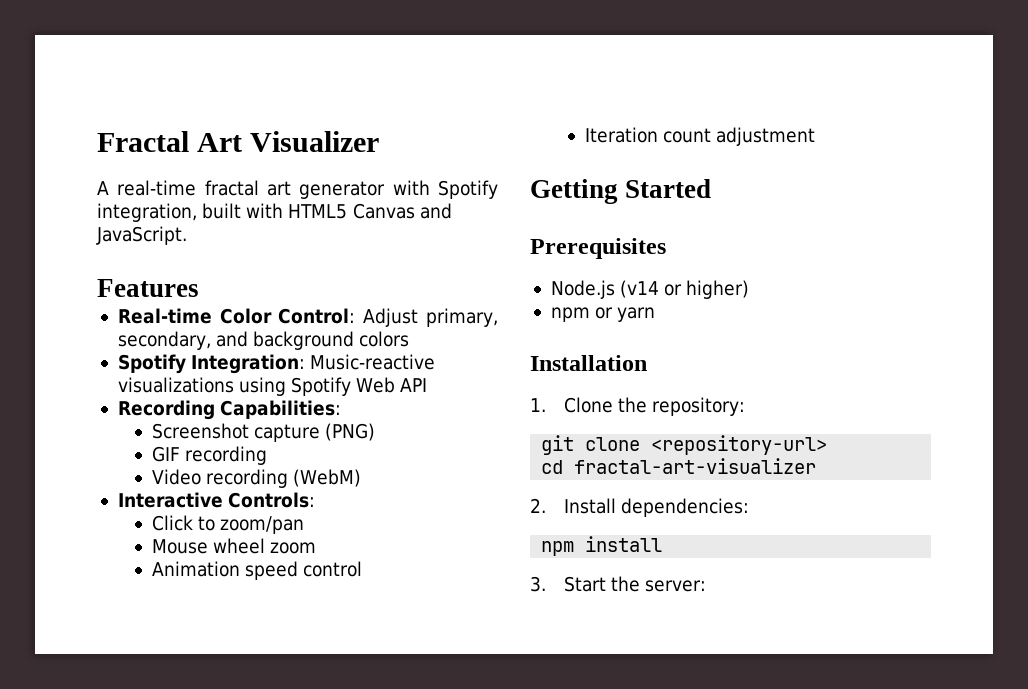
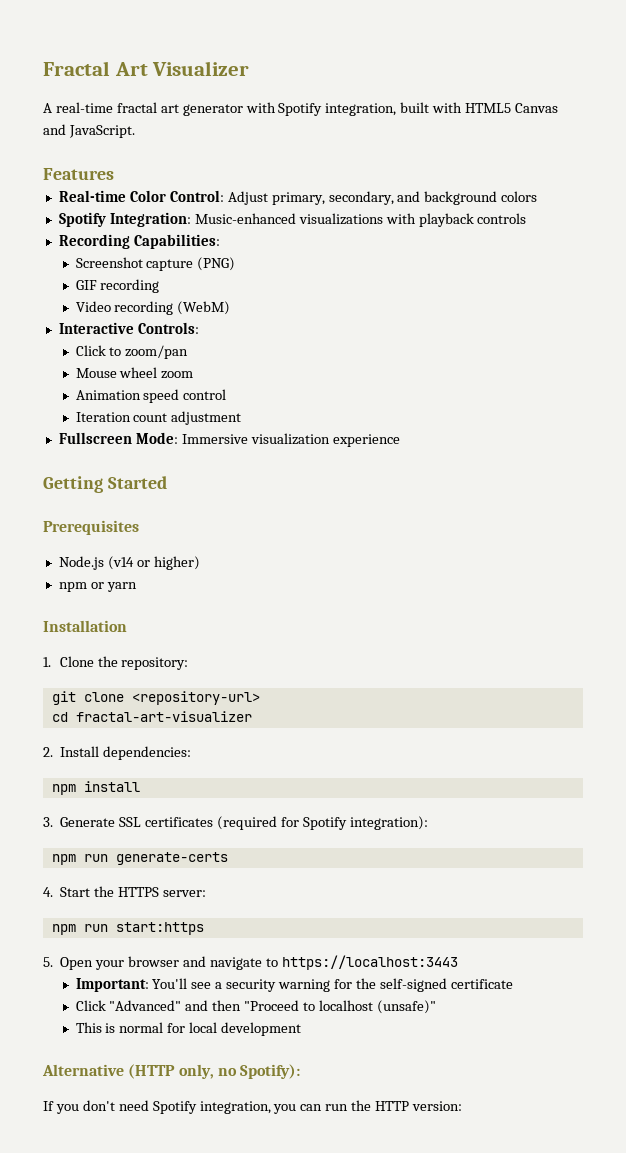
[310,354,436,370] [117,377,428,396] Music-reactive visualizations using Spotify Web API -> [194,213,527,227] Music-enhanced visualizations with playback controls
(816, 136) none -> [58,432,400,447] // Fullscreen Mode: Immersive visualization experience
(546, 584) none -> [60,816,428,830] [51,852,228,865] [43,887,53,897] Generate SSL certificates (required for Spotify integration): // npm run generate-certs // 4.
(641, 584) none -> [118,887,160,897] HTTPS
(707, 586) none -> [51,922,204,935] [43,955,458,970] [75,978,513,992] [75,1000,436,1014] [75,1022,302,1036] [42,1064,301,1079] [43,1100,463,1114] // npm run start:https // 5. Open your browser and navigate to https://localhost:3443 // Important: You'll see a security warning for the self-signed certificate // Click "Advanced" and then "Proceed to localhost (unsafe)" // This is normal for local development // Alternative (HTTP only, no Spotify): // If you don't need Spotify integration, you can run the HTTP version:

